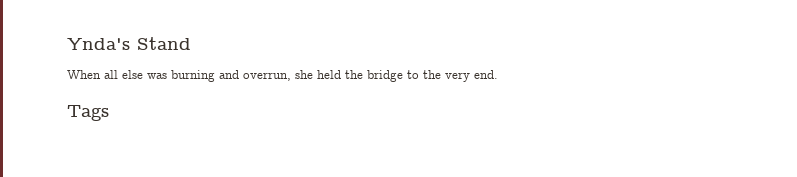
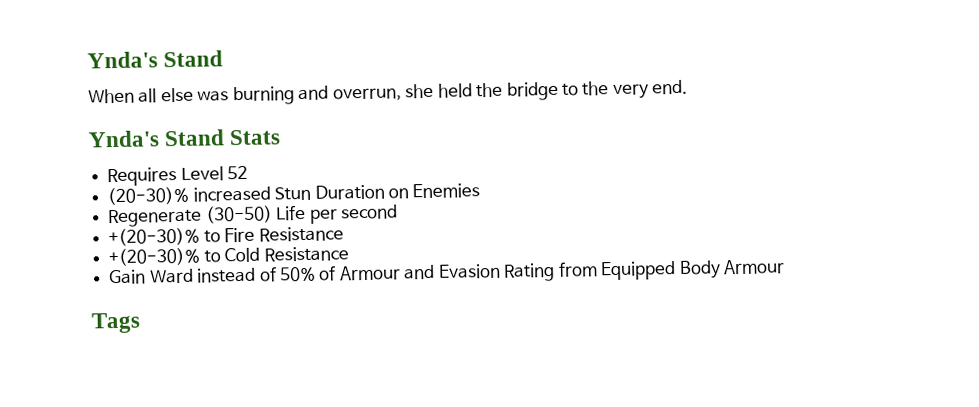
(498, 74) none -> [88,129,282,148] [107,165,249,187] [107,183,481,206] [108,204,398,228] [108,226,344,247] [108,246,349,267] [109,259,786,285] // Ynda's Stand Stats // Requires Level 52 // (20-30)% increased Stun Duration on Enemies // Regenerate (30-50) Life per second // +(20-30)% to Fire Resistance // +(20-30)% to Cold Resistance // Gain Ward instead of 50% of Armour and Evasion Rating from Equipped Body Armour

